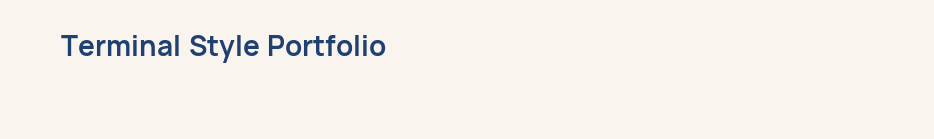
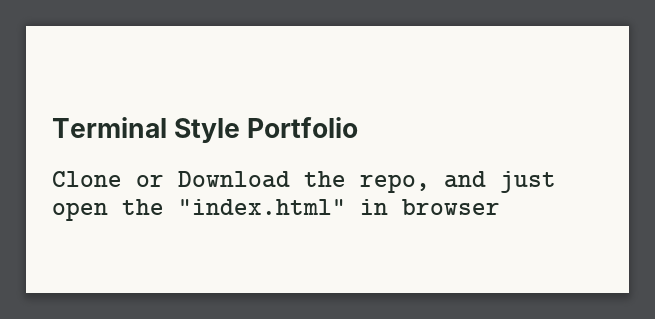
(387, 45) none -> [52,171,556,193] [52,199,500,221] // Clone or Download the repo, and just open the "index.html" in browser

